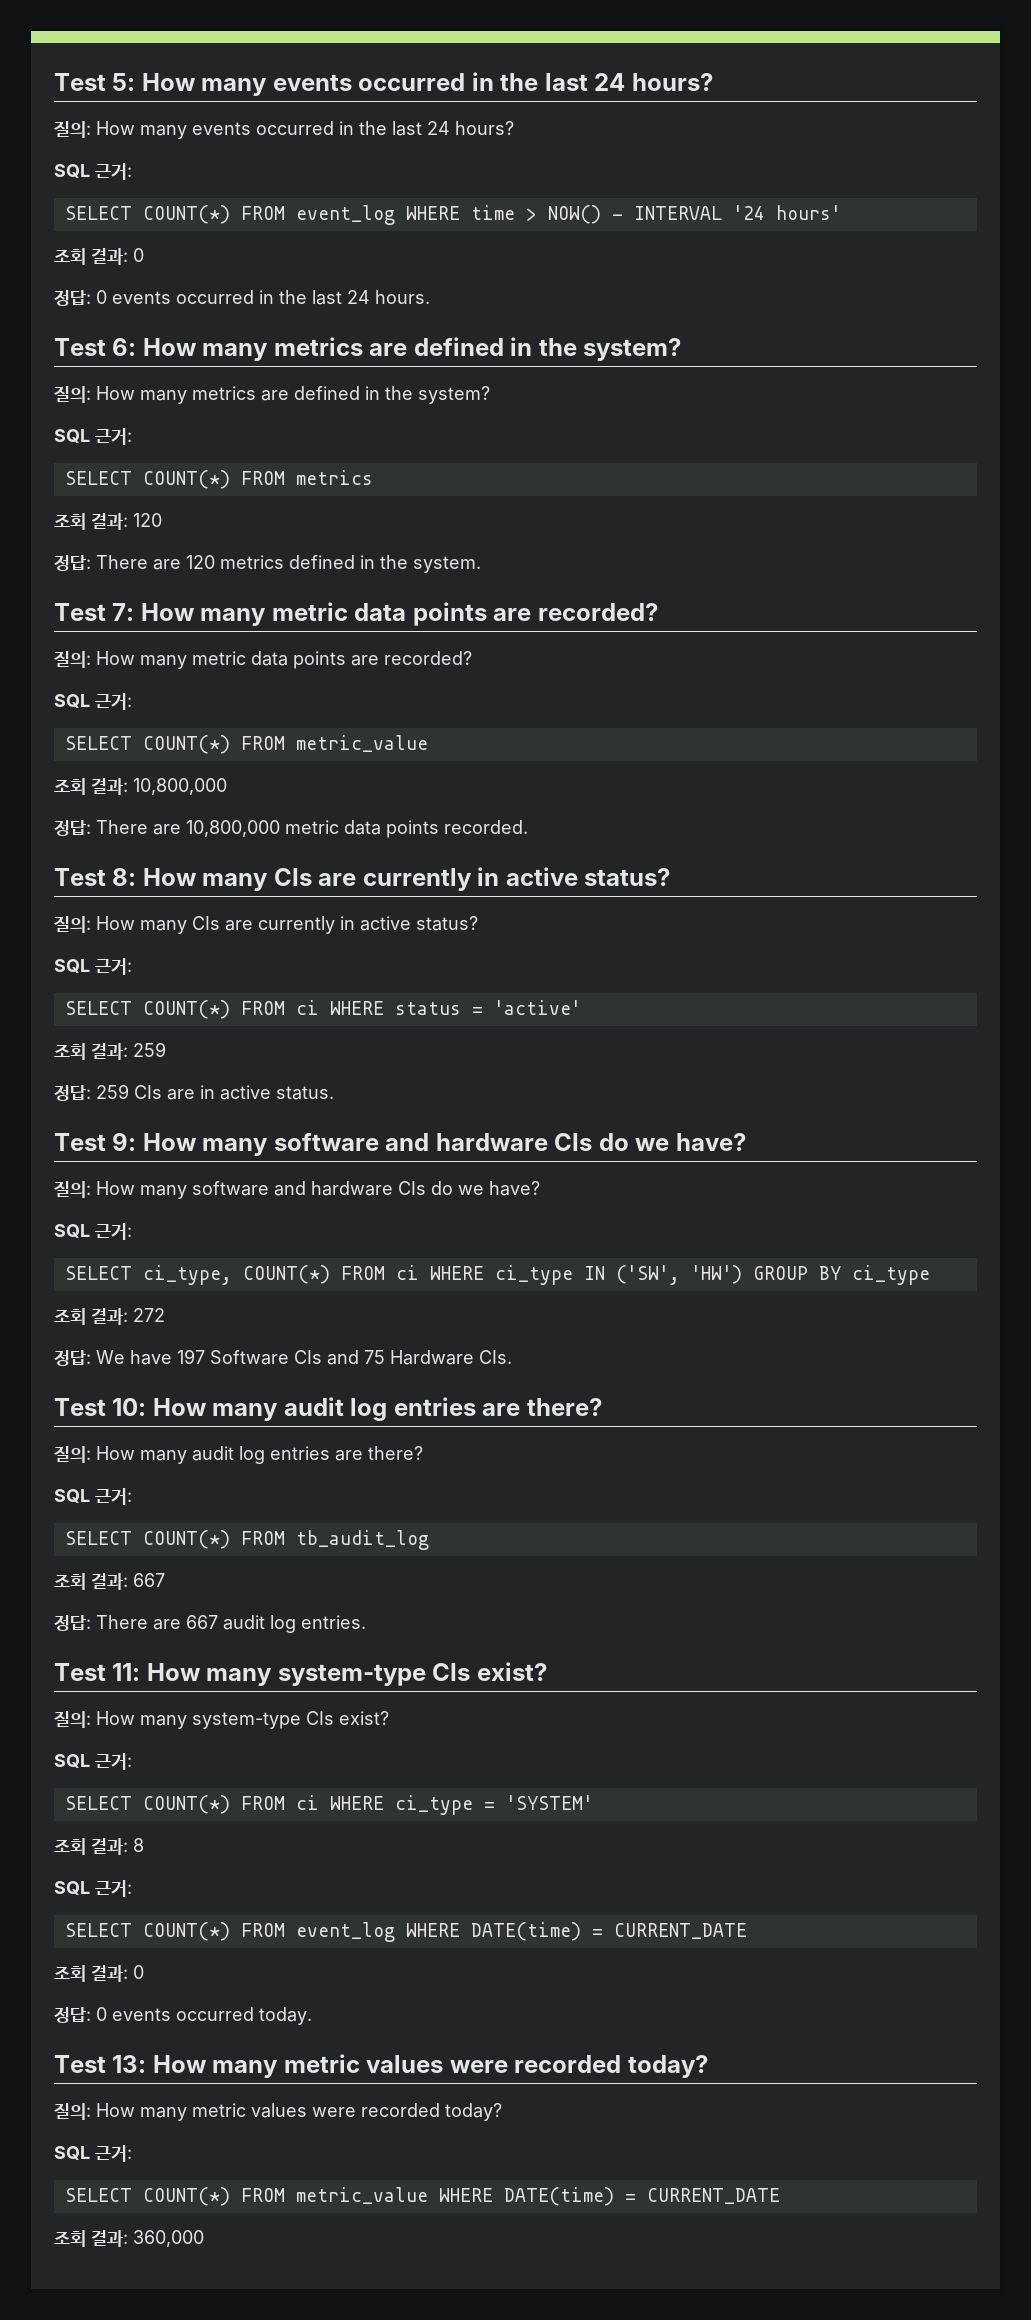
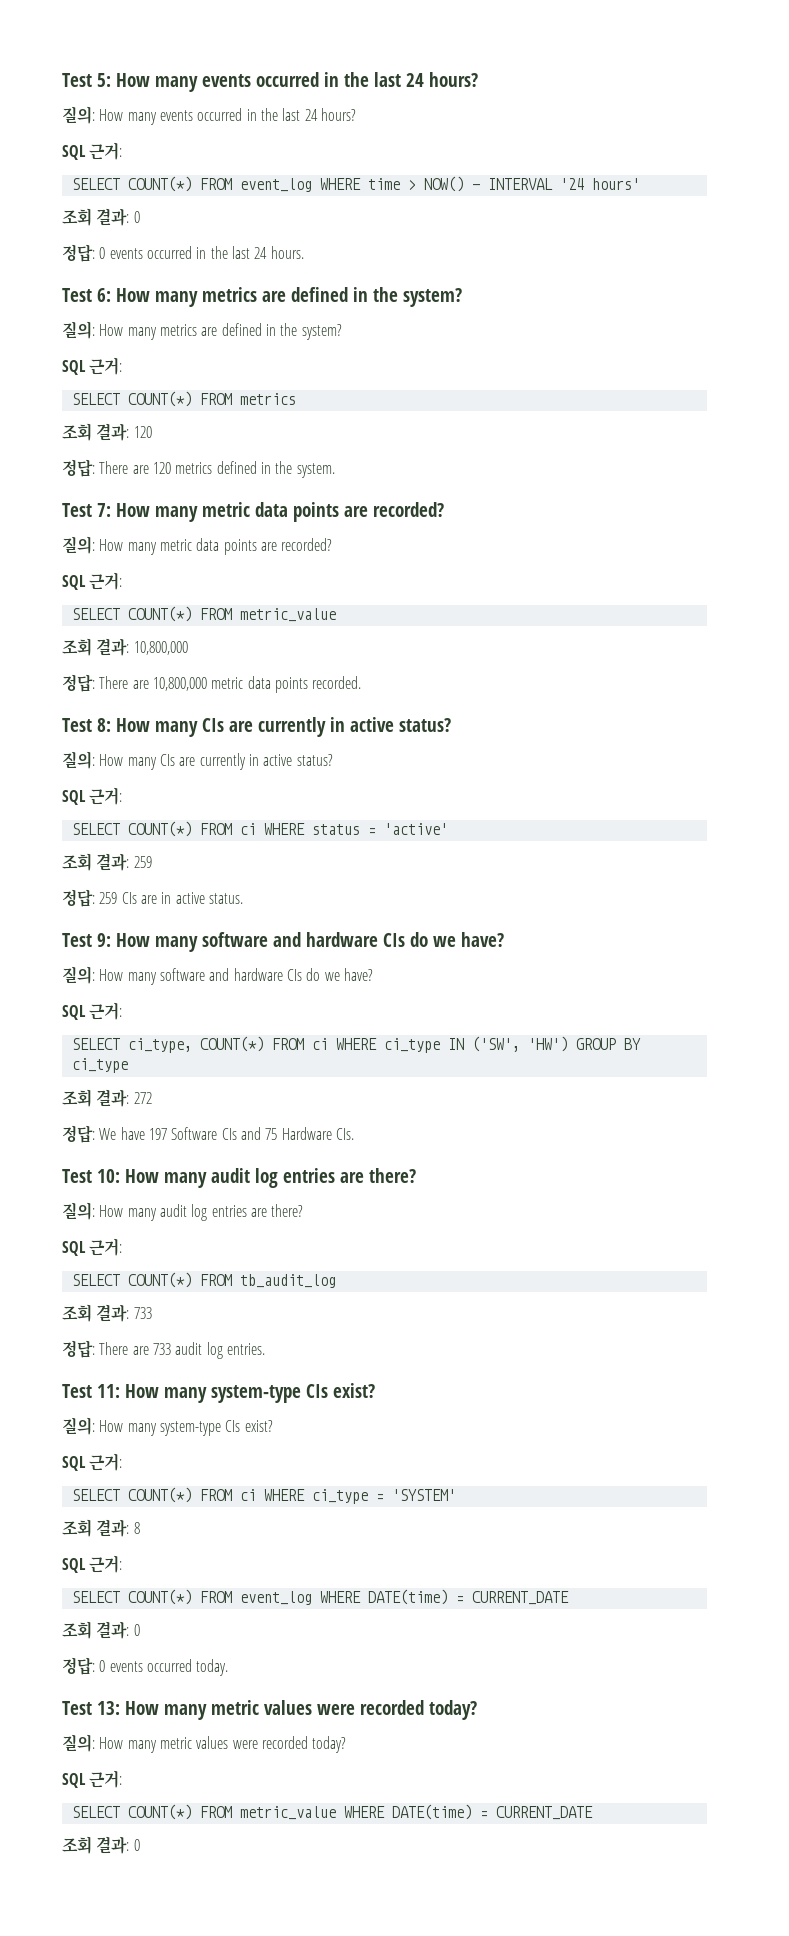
[133,1573,165,1587] [54,1615,218,1631] 667 // 정답: There are 667 -> [133,1307,152,1319] [62,1340,171,1358] 733 // 정답: There are 733
[133,2230,204,2247] 360,000 -> [133,1839,140,1851] 0

